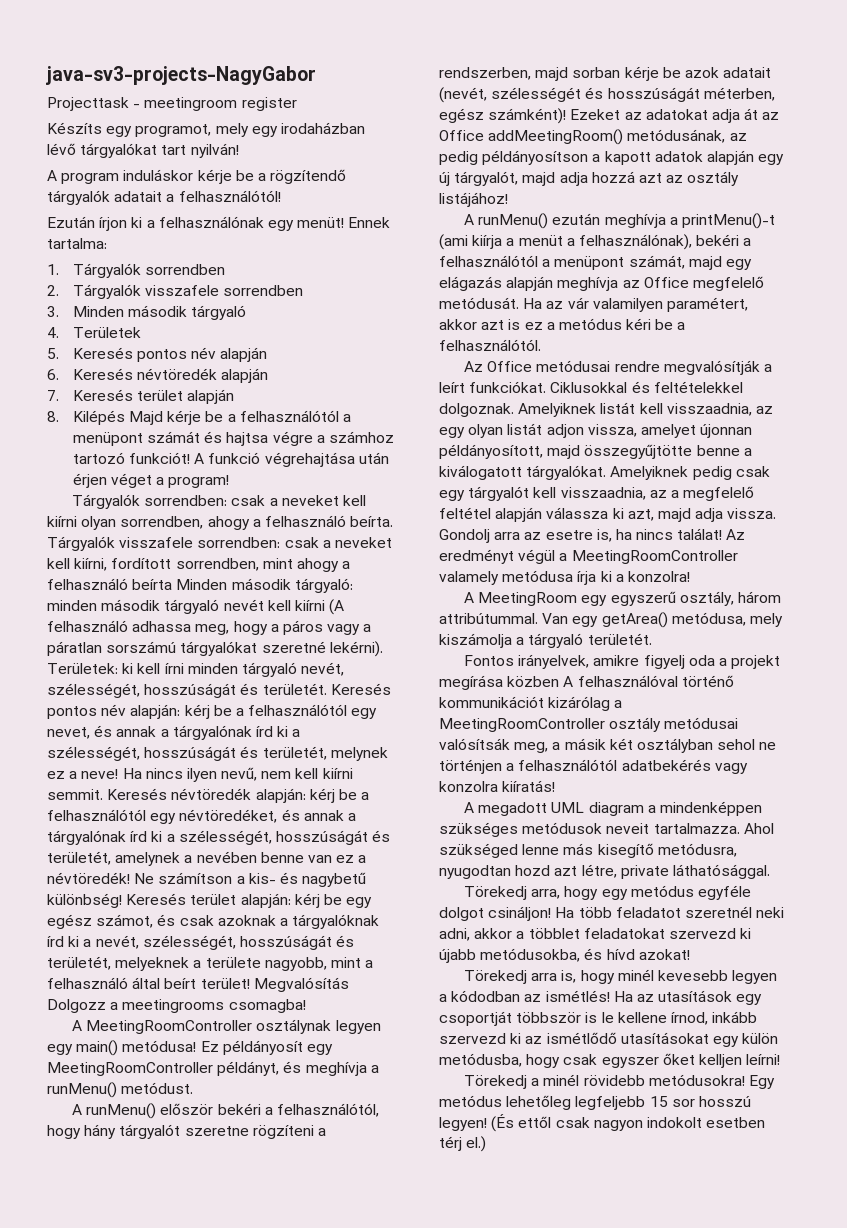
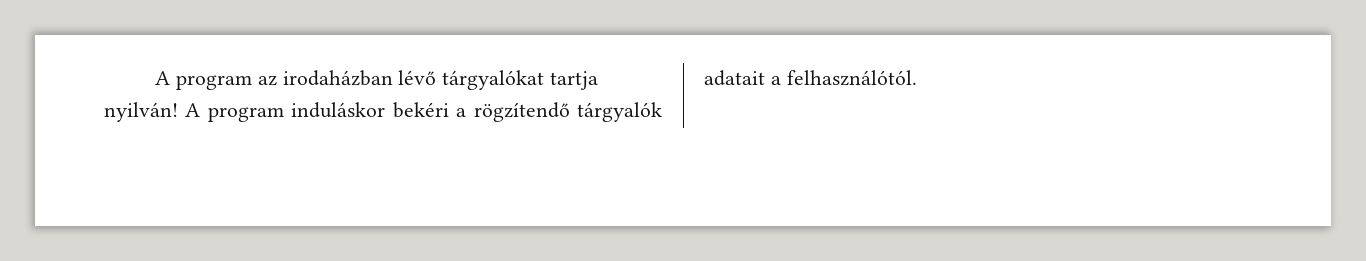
[46,66,316,85] [47,97,297,111] [47,122,278,137] java-sv3-projects-NagyGabor // Projecttask - meetingroom register // Készíts egy programot, mely egy -> [155,71,277,90] A program az
[161,145,187,155] tart -> [549,71,598,90] tartja
(239, 150) // -> (178, 112) none
[197,169,254,184] kérje be -> [392,102,449,118] bekéri
[178,190,281,202] [47,216,391,231] [47,238,107,249] [47,263,226,278] [47,284,304,299] [47,305,247,320] [47,327,141,338] [47,347,268,362] [47,368,269,383] [47,389,235,404] [47,410,352,425] [72,431,395,446] [72,452,389,467] [72,473,230,488] [72,494,367,509] [47,515,394,530] [47,536,392,551] [47,558,351,572] [47,578,353,593] [47,599,345,615] [47,620,372,635] [47,641,383,657] [47,662,345,677] [47,683,391,698] [47,704,378,719] [47,725,301,740] [47,746,388,761] [47,767,353,782] [47,788,370,803] [47,809,356,824] [47,830,391,845] [47,851,367,866] [47,872,367,887] [47,893,373,908] [47,914,380,929] [47,935,355,950] [47,956,374,971] [47,977,349,992] [47,999,306,1013] [72,1019,381,1034] [47,1040,333,1056] [47,1061,379,1076] [47,1082,194,1098] [72,1103,380,1119] [47,1124,326,1139] [439,66,772,81] [439,87,775,103] [439,108,780,124] [439,129,747,145] [439,150,785,165] [439,171,740,186] [439,192,508,207] [464,213,776,229] [439,234,752,250] [439,255,752,270] [439,276,764,291] [439,297,748,312] [439,318,686,330] [439,339,541,351] [464,360,773,375] [439,381,743,393] [439,402,773,417] [439,423,753,438] [439,444,752,459] [439,465,770,480] [439,486,755,501] [439,507,777,522] [439,528,746,543] [439,549,738,564] [439,570,690,585] [464,591,782,606] [439,612,783,628] [439,633,652,648] [464,654,781,669] [439,675,734,690] [439,696,623,711] [439,717,739,732] [439,738,777,753] [439,759,748,774] [439,780,556,792] [464,801,763,816] [439,822,774,837] [439,843,737,858] [439,864,770,879] [464,885,752,900] [439,906,785,921] [439,928,752,941] [439,948,690,963] [464,969,778,984] [439,990,763,1005] [439,1011,758,1026] [439,1032,779,1047] [439,1053,781,1068] [464,1074,776,1089] [439,1095,751,1110] [439,1114,766,1132] [439,1136,487,1152] felhasználótól! // Ezután írjon ki a felhasználónak egy menüt! Ennek tartalma: // 1. Tárgyalók sorrendben // 2. Tárgyalók visszafele sorrendben // 3. Minden második tárgyaló // 4. Területek // 5. Keresés pontos név alapján // 6. Keresés névtöredék alapján // 7. Keresés terület alapján // 8. Kilépés Majd kérje be a felhasználótól a menüpont számát és hajtsa végre a számhoz tartozó funkciót! A funkció végrehajtása után érjen véget a program! // Tárgyalók sorrendben: csak a neveket kell kiírni olyan sorrendben, ahogy a felhasználó beírta. Tárgyalók visszafele sorrendben: csak a neveket kell kiírni, fordított sorrendben, mint ahogy a felhasználó beírta Minden második tárgyaló: minden második tárgyaló nevét kell kiírni (A felhasználó adhassa meg, hogy a páros vagy a páratlan sorszámú tárgyalókat szeretné lekérni). Területek: ki kell írni minden tárgyaló nevét, szélességét, hosszúságát és területét. Keresés pontos név alapján: kérj be a felhasználótól egy nevet, és annak a tárgyalónak írd ki a szélességét, hosszúságát és területét, melynek ez a neve! Ha nincs ilyen nevű, nem kell kiírni semmit. Keresés névtöredék alapján: kérj be a felhasználótól egy névtöredéket, és annak a tárgyalónak írd ki a szélességét, hosszúságát és területét, amelynek a nevében benne van ez a névtöredék! Ne számítson a kis- és nagybetű különbség! Keresés terület alapján: kérj be egy egész számot, és csak azoknak a tárgyalóknak írd ki a nevét, szélességét, hosszúságát és területét, melyeknek a területe nagyobb, mint a felhasználó által beírt terület! Megvalósítás Dolgozz a meetingrooms csomagba! // A MeetingRoomController osztálynak legyen egy main() metódusa! Ez példányosít egy MeetingRoomController példányt, és meghívja a runMenu() metódust. // A runMenu() először bekéri a felhasználótól, hogy hány tárgyalót szeretne rögzíteni a rendszerben, majd sorban kérje be azok adatait (nevét, szélességét és hosszúságát méterben, egész számként)! Ezeket az adatokat adja át az Office addMeetingRoom() metódusának, az pedig példányosítson a kapott adatok alapján egy új tárgyalót, majd adja hozzá azt az osztály listájához! // A runMenu() ezután meghívja a printMenu()-t (ami kiírja a menüt a felhasználónak), bekéri a felhasználótól a menüpont számát, majd egy elágazás alapján meghívja az Office megfelelő metódusát. Ha az vár valamilyen paramétert, akkor azt is ez a metódus kéri be a felhasználótól. // Az Office metódusai rendre megvalósítják a leírt funkciókat. Ciklusokkal és feltételekkel dolgoznak. Amelyiknek listát kell visszaadnia, az egy olyan listát adjon vissza, amelyet újonnan példányosított, majd összegyűjtötte benne a kiválogatott tárgyalókat. Amelyiknek pedig csak egy tárgyalót kell visszaadnia, az a megfelelő feltétel alapján válassza ki azt, majd adja vissza. Gondolj arra az esetre is, ha nincs találat! Az eredményt végül a MeetingRoomController valamely metódusa írja ki a konzolra! // A MeetingRoom egy egyszerű osztály, három attribútummal. Van egy getArea() metódusa, mely kiszámolja a tárgyaló területét. // Fontos irányelvek, amikre figyelj oda a projekt megírása közben A felhasználóval történő kommunikációt kizárólag a MeetingRoomController osztály metódusai valósítsák meg, a másik két osztályban sehol ne történjen a felhasználótól adatbekérés vagy konzolra kiíratás! // A megadott UML diagram a mindenképpen szükséges metódusok neveit tartalmazza. Ahol szükséged lenne más kisegítő metódusra, nyugodtan hozd azt létre, private láthatósággal. // Törekedj arra, hogy egy metódus egyféle dolgot csináljon! Ha több feladatot szeretnél neki adni, akkor a többlet feladatokat szervezd ki újabb metódusokba, és hívd azokat! // Törekedj arra is, hogy minél kevesebb legyen a kódodban az ismétlés! Ha az utasítások egy csoportját többször is le kellene írnod, inkább szervezd ki az ismétlődő utasításokat egy külön metódusba, hogy csak egyszer őket kelljen leírni! // Törekedj a minél rövidebb metódusokra! Egy metódus lehetőleg legfeljebb 15 sor hosszú legyen! (És ettől csak nagyon indokolt esetben térj el.) -> [786,70,917,86] felhasználótól.

